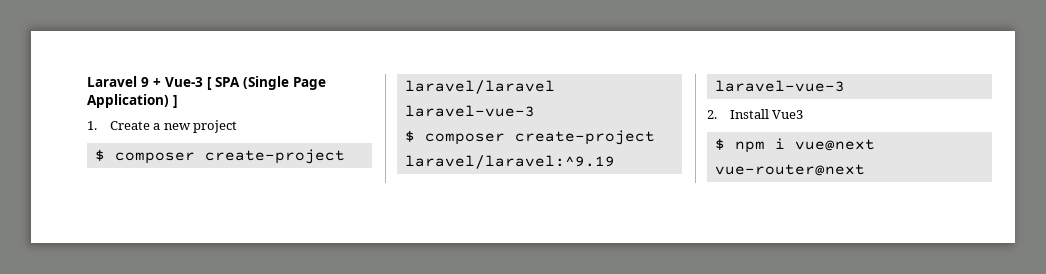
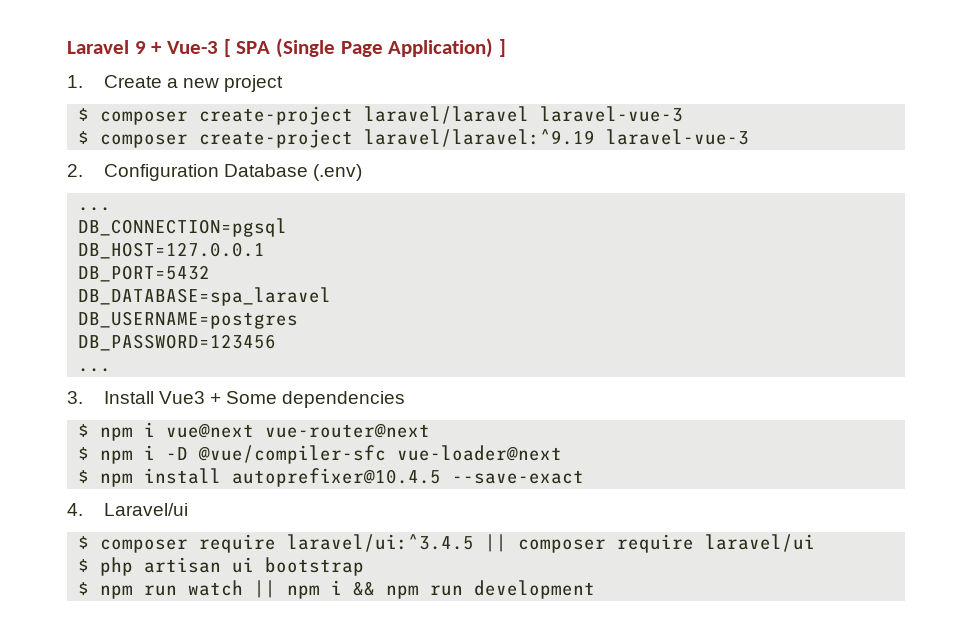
(717, 114) none -> [103,164,363,181] [78,207,112,211] [78,218,288,237] [78,242,266,259] [78,265,211,282] [78,287,332,306] [78,311,299,329] [78,334,277,351] [78,368,112,372] [67,391,83,404] Configuration Database (.env) // ... // DB_CONNECTION=pgsql // DB_HOST=127.0.0.1 // DB_PORT=5432 // DB_DATABASE=spa_laravel // DB_USERNAME=postgres // DB_PASSWORD=123456 // ... // 3.
(804, 114) none -> [210,391,406,408] + Some dependencies
(865, 170) none -> [78,445,563,464] [78,468,585,487] [67,503,188,516] [78,534,816,553] [78,557,365,576] [78,580,596,599] // $ npm i -D @vue/compiler-sfc vue-loader@next // $ npm install autoprefixer@10.4.5 --save-exact // 4. Laravel/ui // $ composer require laravel/ui:^3.4.5 || composer require laravel/ui // $ php artisan ui bootstrap // $ npm run watch || npm i && npm run development

